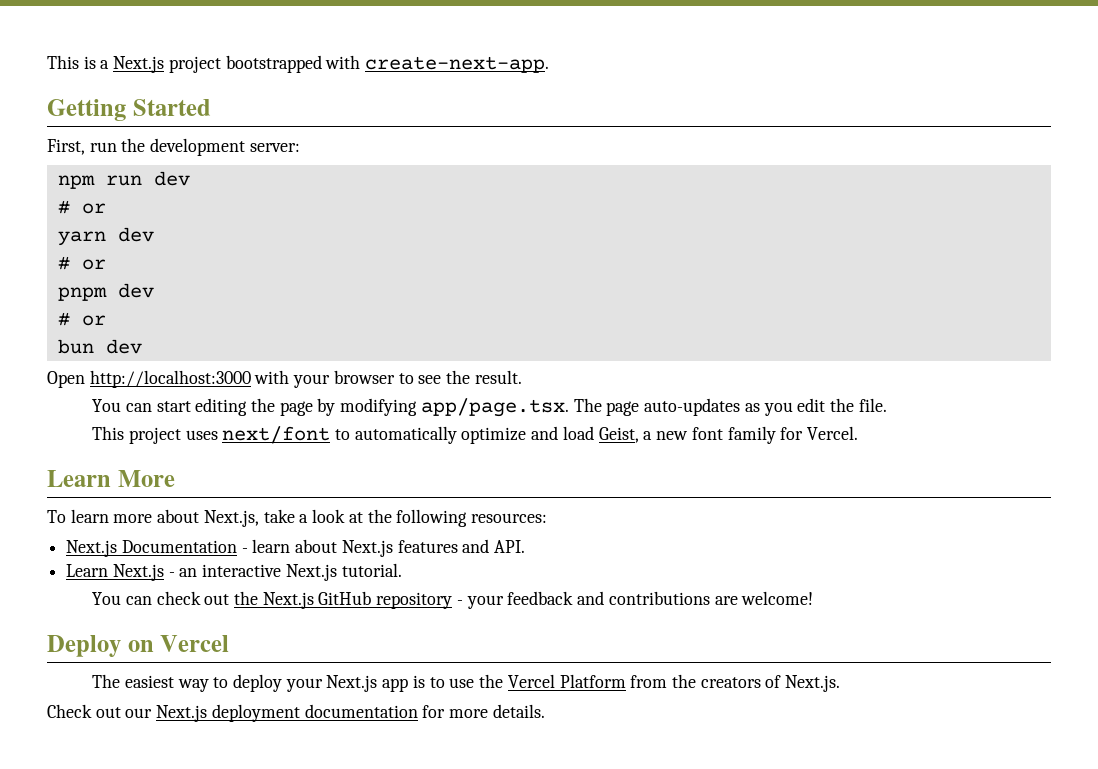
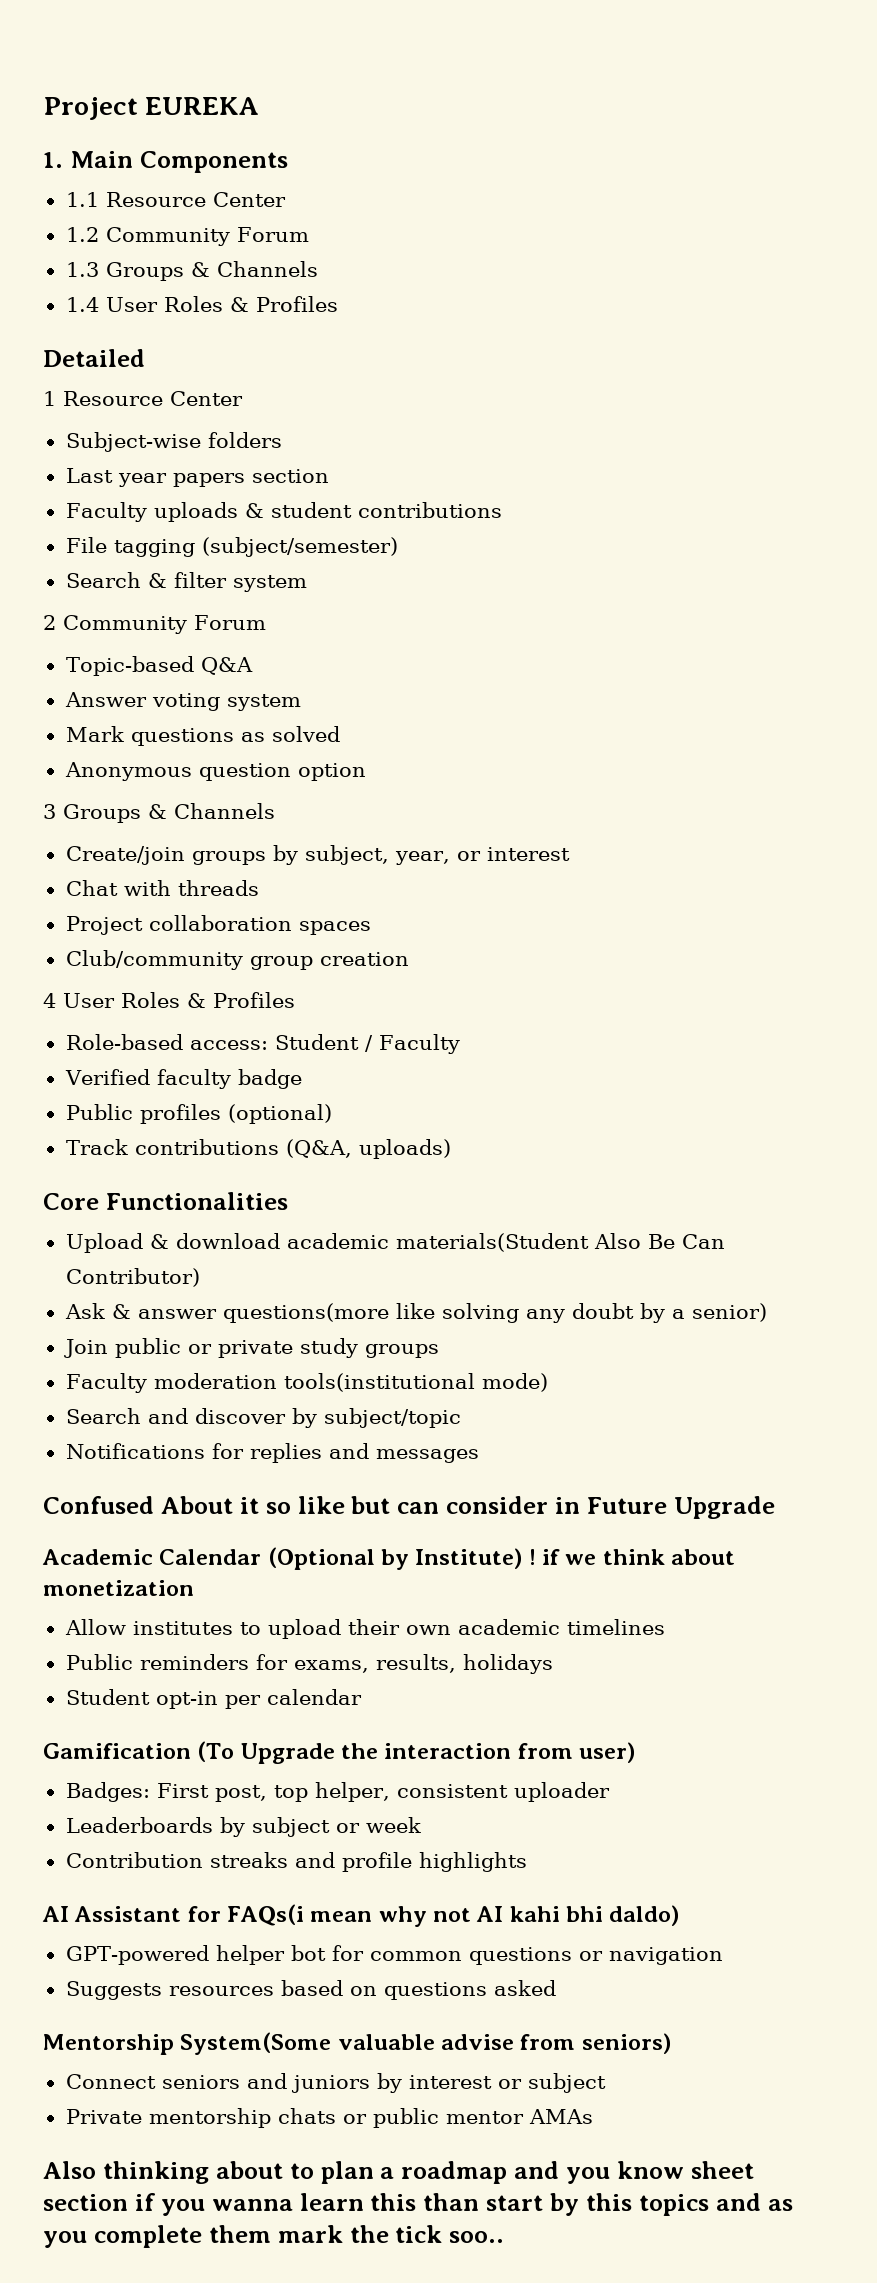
[47,55,550,73] [47,99,211,121] [47,138,300,156] [57,171,190,189] [57,200,106,214] [57,227,154,246] [57,256,106,270] [57,283,154,301] [57,312,106,326] [57,339,142,354] [47,370,522,388] [92,398,887,417] [92,426,858,444] [47,470,175,487] [47,509,547,527] [66,539,526,557] [66,563,402,581] [92,591,814,609] [47,635,230,657] [92,674,841,692] [47,704,545,722] This is a Next.js project bootstrapped with create-next-app. // Getting Started // First, run the development server: // npm run dev // # or // yarn dev // # or // pnpm dev // # or // bun dev // Open http://localhost:3000 with your browser to see the result. // You can start editing the page by modifying app/page.tsx. The page auto-updates as you edit the file. // This project uses next/font to automatically optimize and load Geist, a new font family for Vercel. // Learn More // To learn more about Next.js, take a look at the following resources: // Next.js Documentation - learn about Next.js features and API. // Learn Next.js - an interactive Next.js tutorial. // You can check out the Next.js GitHub repository - your feedback and contributions are welcome! // Deploy on Vercel // The easiest way to deploy your Next.js app is to use the Vercel Platform from the creators of Next.js. // Check out our Next.js deployment documentation for more details. -> [43,97,260,120] [43,151,288,173] [65,192,286,207] [65,227,309,246] [65,261,318,281] [65,296,338,312] [43,349,145,367] [43,391,243,406] [65,432,282,452] [65,468,329,487] [65,502,502,522] [65,537,398,557] [65,572,307,592] [43,615,266,634] [65,656,253,676] [64,692,301,711] [65,726,340,746] [64,762,366,781] [43,803,275,823] [65,845,570,865] [65,880,259,896] [65,915,371,935] [65,950,409,970] [43,992,295,1008] [65,1034,460,1054] [64,1069,302,1089] [65,1104,332,1124] [65,1139,451,1159] [43,1192,288,1210] [65,1233,725,1253] [65,1268,200,1287] [64,1303,767,1323] [63,1338,439,1358] [65,1373,548,1393] [65,1408,461,1428] [65,1443,479,1463] [43,1496,775,1519] [42,1547,736,1570] [43,1580,194,1596] [64,1619,665,1639] [65,1654,553,1674] [65,1689,362,1709] [43,1741,636,1764] [65,1782,610,1802] [65,1817,421,1837] [65,1852,527,1872] [42,1904,680,1927] [65,1945,723,1965] [65,1980,556,2000] [43,2032,671,2055] [65,2073,606,2093] [65,2108,593,2128] [43,2161,754,2184] [43,2193,793,2216] [43,2225,505,2248] Project EUREKA // 1. Main Components // 1.1 Resource Center // 1.2 Community Forum // 1.3 Groups & Channels // 1.4 User Roles & Profiles // Detailed // 1 Resource Center // Subject-wise folders // Last year papers section // Faculty uploads & student contributions // File tagging (subject/semester) // Search & filter system // 2 Community Forum // Topic-based Q&A // Answer voting system // Mark questions as solved // Anonymous question option // 3 Groups & Channels // Create/join groups by subject, year, or interest // Chat with threads // Project collaboration spaces // Club/community group creation // 4 User Roles & Profiles // Role-based access: Student / Faculty // Verified faculty badge // Public profiles (optional) // Track contributions (Q&A, uploads) // Core Functionalities // Upload & download academic materials(Student Also Be Can Contributor) // Ask & answer questions(more like solving any doubt by a senior) // Join public or private study groups // Faculty moderation tools(institutional mode) // Search and discover by subject/topic // Notifications for replies and messages // Confused About it so like but can consider in Future Upgrade // Academic Calendar (Optional by Institute) ! if we think about monetization // Allow institutes to upload their own academic timelines // Public reminders for exams, results, holidays // Student opt-in per calendar // Gamification (To Upgrade the interaction from user) // Badges: First post, top helper, consistent uploader // Leaderboards by subject or week // Contribution streaks and profile highlights // AI Assistant for FAQs(i mean why not AI kahi bhi daldo) // GPT-powered helper bot for common questions or navigation // Suggests resources based on questions asked // Mentorship System(Some valuable advise from seniors) // Connect seniors and juniors by interest or subject // Private mentorship chats or public mentor AMAs // Also thinking about to plan a roadmap and you know sheet section if you wanna learn this than start by this topics and as you complete them mark the tick soo..

